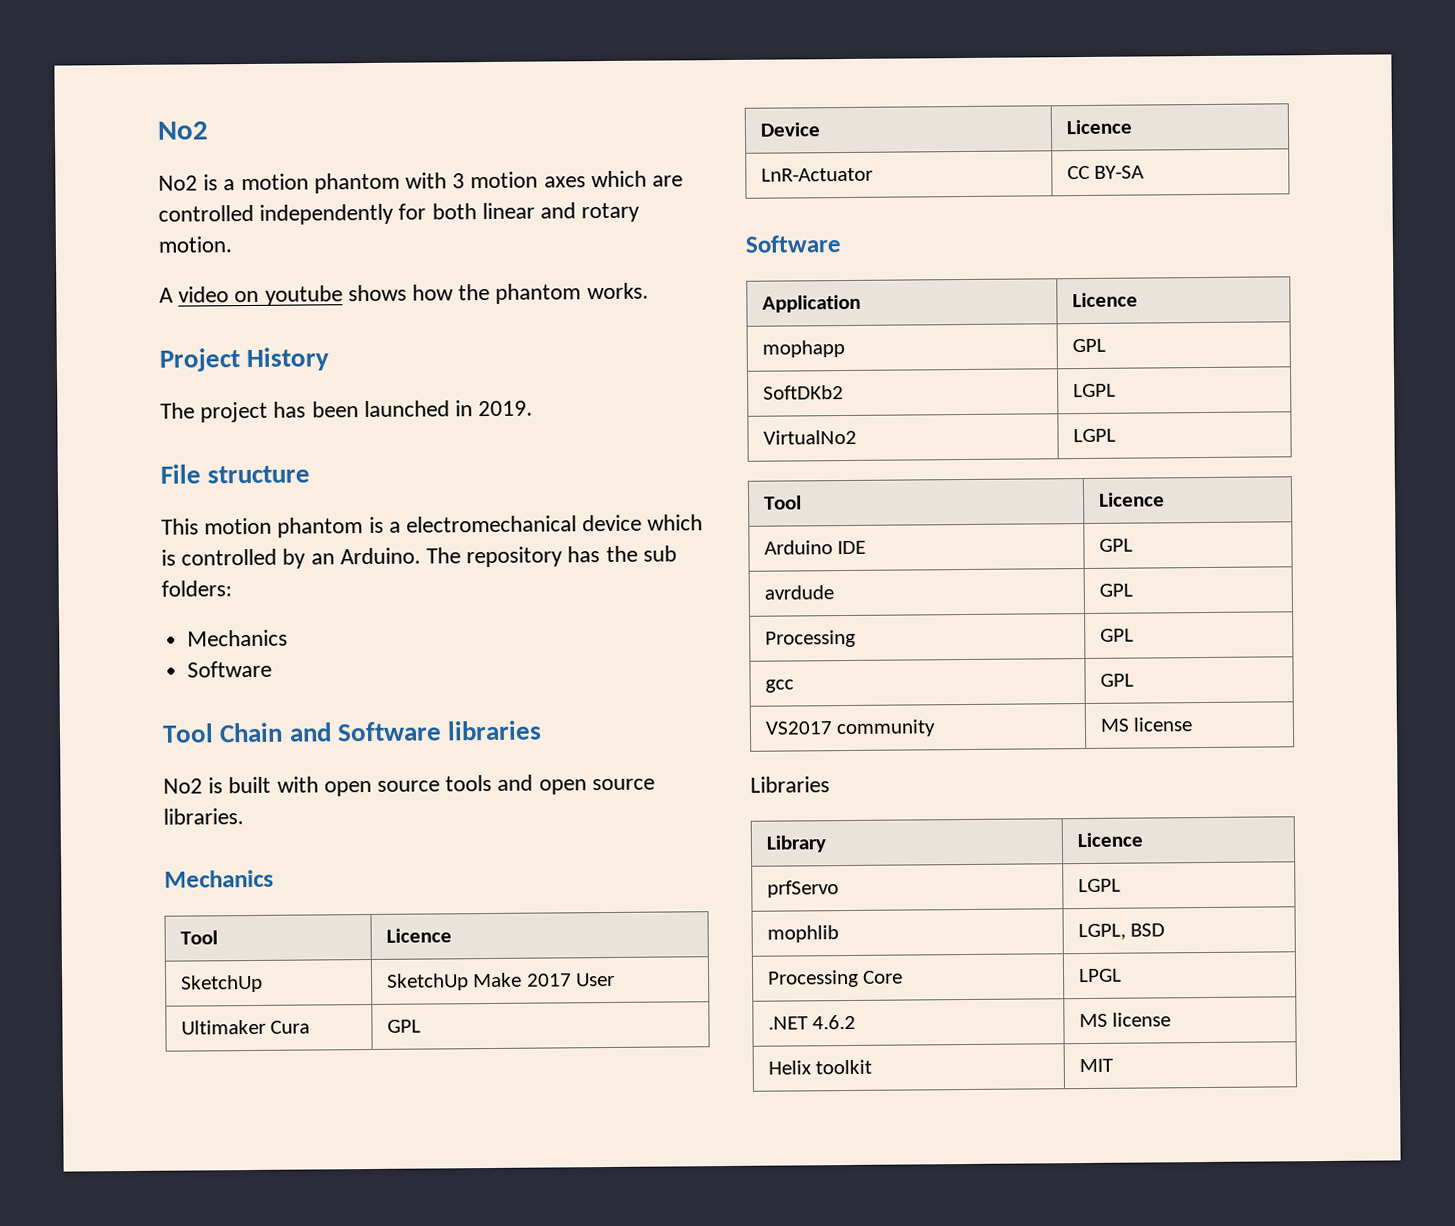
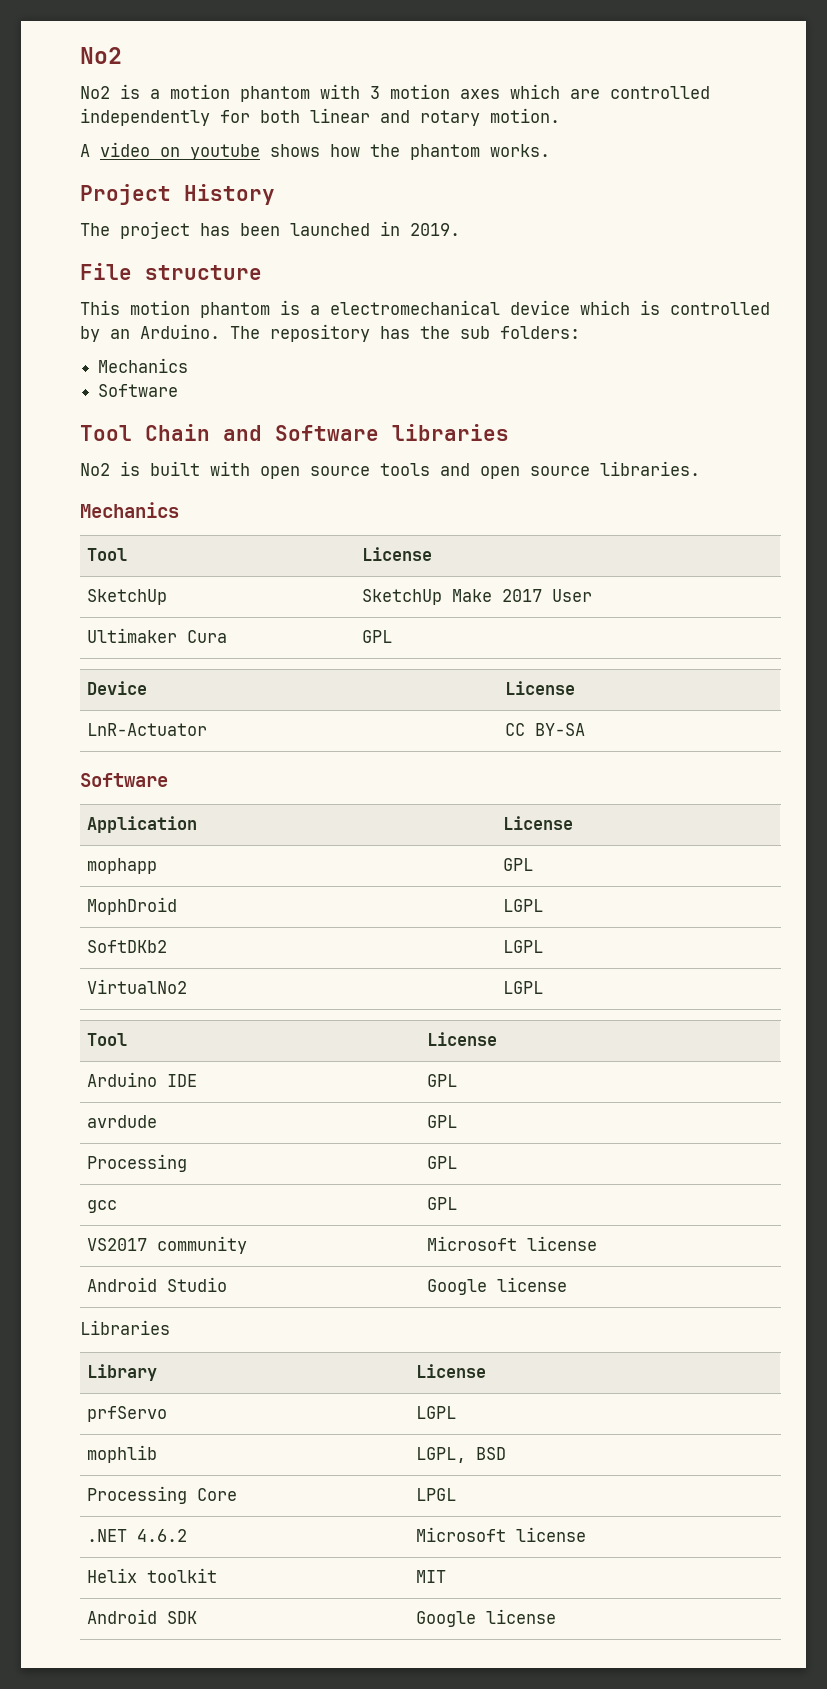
[385,928,452,943] Licence -> [362,547,433,561] License
[1065,119,1132,135] Licence -> [505,681,576,695] License
[1071,292,1138,308] Licence -> [503,816,574,830] License
(1106, 345) none -> [87,897,178,915] [503,899,544,912] // MophDroid | LGPL
[1098,492,1165,507] Licence -> [427,1032,498,1046] License
[1099,718,1130,732] MS -> [427,1236,598,1251] [87,1277,228,1292] [427,1279,488,1295] Microsoft license // Android Studio | Google
[1076,832,1143,848] Licence -> [416,1364,487,1378] License
[1078,1013,1108,1028] MS -> [416,1527,507,1542] Microsoft
(1113, 1065) none -> [87,1609,198,1624] [416,1609,557,1627] // Android SDK | Google license

